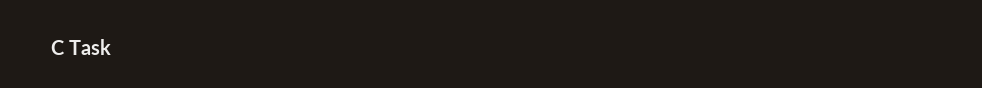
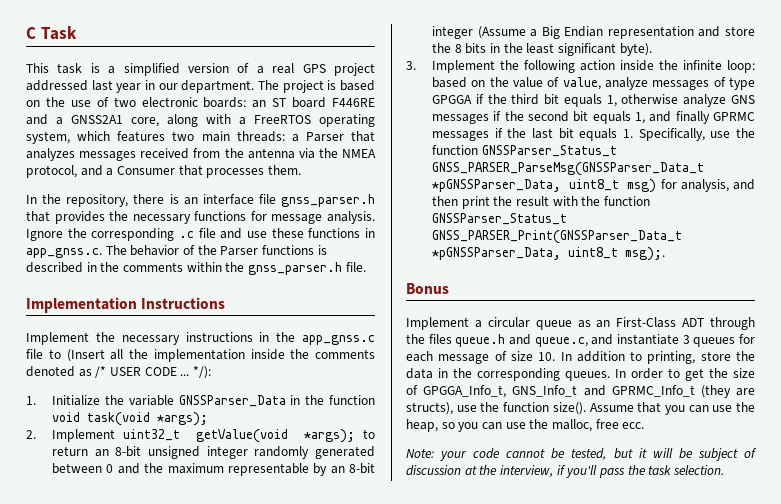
(112, 47) none -> [26,63,375,76] [26,80,375,93] [26,97,375,108] [26,114,375,127] [26,131,375,144] [26,148,376,161] [26,165,301,178] [26,194,375,207] [26,211,375,224] [26,228,375,241] [26,245,327,258] [26,262,366,275] [26,297,226,313] [26,332,375,345] [26,349,375,362] [26,366,211,379] [26,395,376,407] [52,412,209,426] [26,429,375,443] [52,446,375,459] [52,463,376,476] [432,26,755,39] [432,43,652,56] [406,60,755,73] [432,77,755,90] [432,94,755,107] [432,111,755,124] [432,128,755,141] [432,145,617,157] [432,162,705,176] [432,179,755,193] [432,196,650,209] [432,213,568,225] [432,230,683,244] [432,247,666,261] [406,283,449,294] [406,317,755,330] [406,334,755,347] [406,351,756,364] [406,368,755,381] [406,385,755,398] [406,402,755,415] [406,419,645,432] [406,448,757,461] [406,465,724,478] // This task is a simplified version of a real GPS project addressed last year in our department. The project is based on the use of two electronic boards: an ST board F446RE and a GNSS2A1 core, along with a FreeRTOS operating system, which features two main threads: a Parser that analyzes messages received from the antenna via the NMEA protocol, and a Consumer that processes them. // In the repository, there is an interface file gnss_parser.h that provides the necessary functions for message analysis. Ignore the corresponding .c file and use these functions in app_gnss.c. The behavior of the Parser functions is described in the comments within the gnss_parser.h file. // Implementation Instructions // Implement the necessary instructions in the app_gnss.c file to (Insert all the implementation inside the comments denoted as /* USER CODE ... */): // 1. Initialize the variable GNSSParser_Data in the function void task(void *args); // 2. Implement uint32_t getValue(void *args); to return an 8-bit unsigned integer randomly generated between 0 and the maximum representable by an 8-bit integer (Assume a Big Endian representation and store the 8 bits in the least significant byte). // 3. Implement the following action inside the infinite loop: based on the value of value, analyze messages of type GPGGA if the third bit equals 1, otherwise analyze GNS messages if the second bit equals 1, and finally GPRMC messages if the last bit equals 1. Specifically, use the function GNSSParser_Status_t GNSS_PARSER_ParseMsg(GNSSParser_Data_t *pGNSSParser_Data, uint8_t msg) for analysis, and then print the result with the function GNSSParser_Status_t GNSS_PARSER_Print(GNSSParser_Data_t *pGNSSParser_Data, uint8_t msg);. // Bonus // Implement a circular queue as an First-Class ADT through the files queue.h and queue.c, and instantiate 3 queues for each message of size 10. In addition to printing, store the data in the corresponding queues. In order to get the size of GPGGA_Info_t, GNS_Info_t and GPRMC_Info_t (they are structs), use the function size(). Assume that you can use the heap, so you can use the malloc, free ecc. // Note: your code cannot be tested, but it will be subject of discussion at the interview, if you'll pass the task selection.

